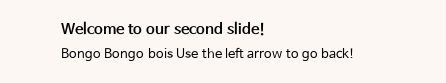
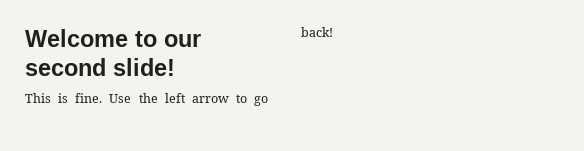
[61,48,173,62] Bongo Bongo bois -> [25,93,103,103] This is fine.

